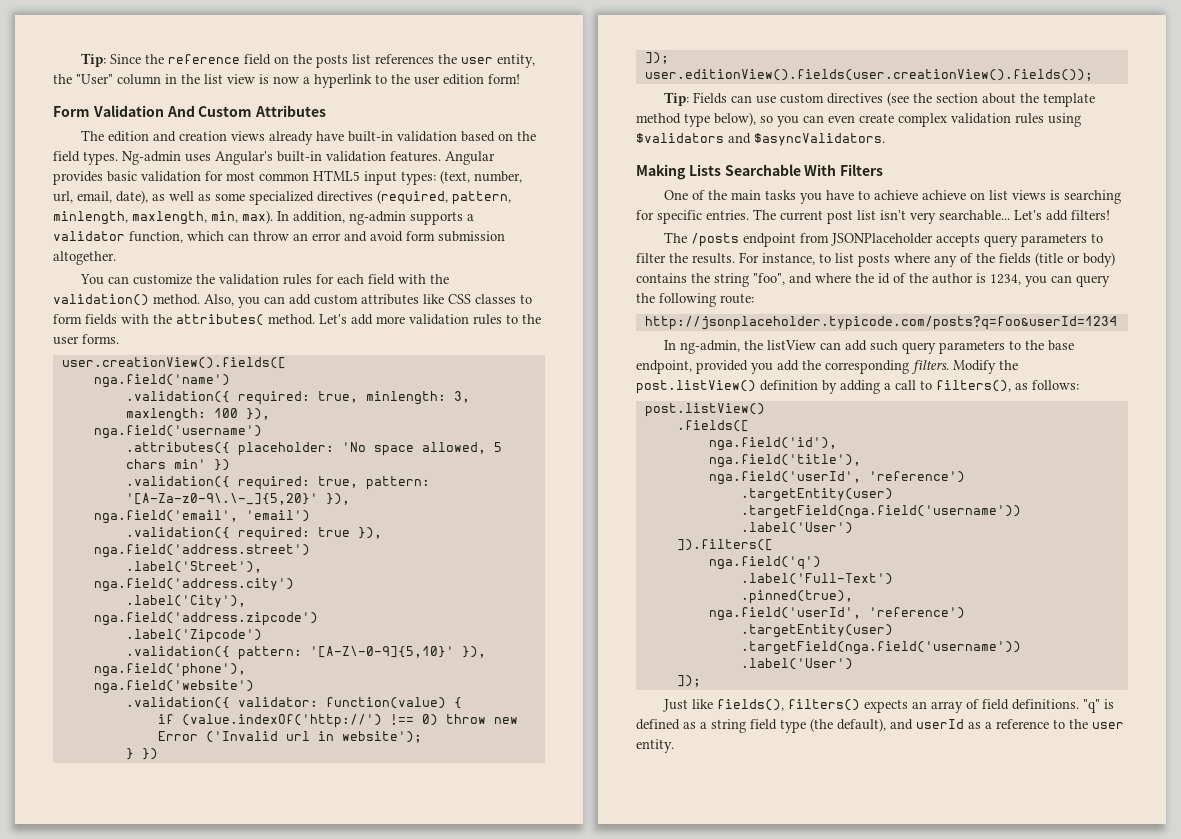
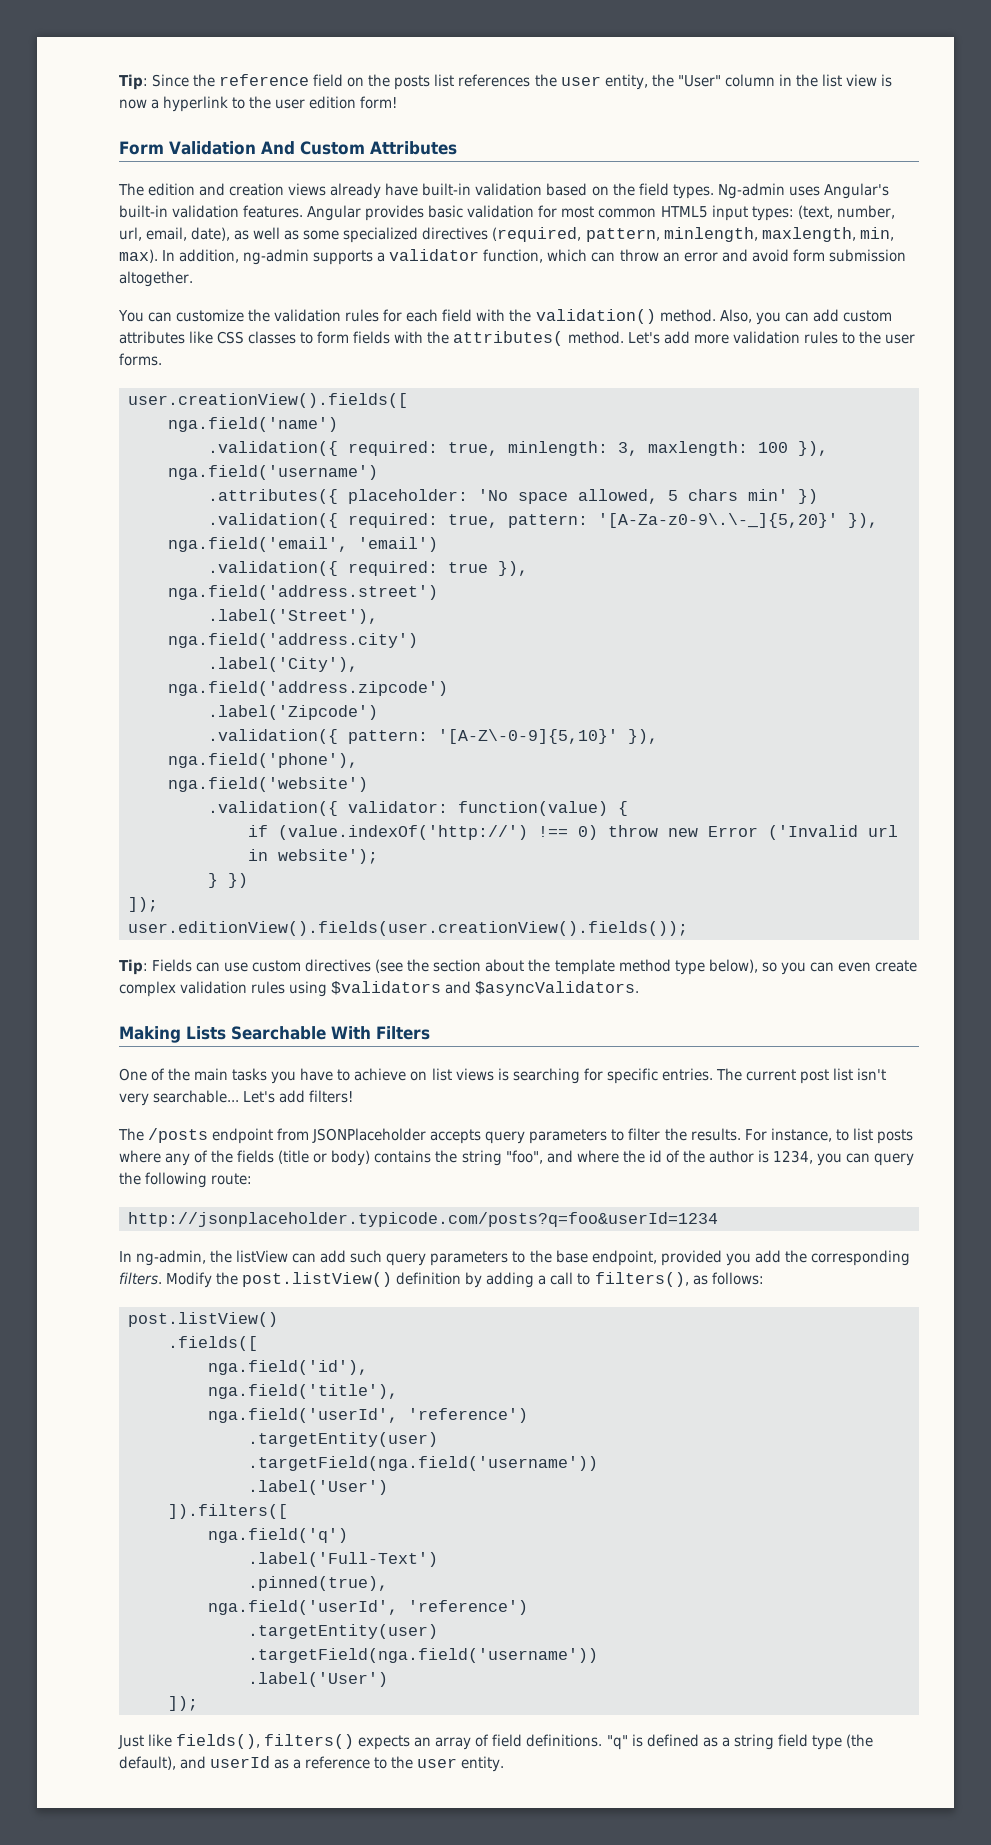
[922,190,967,200] achieve -> (407, 1074) none

